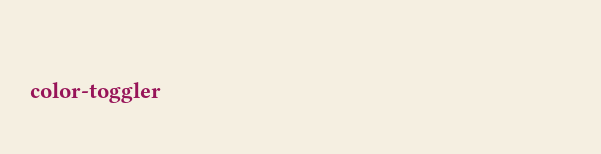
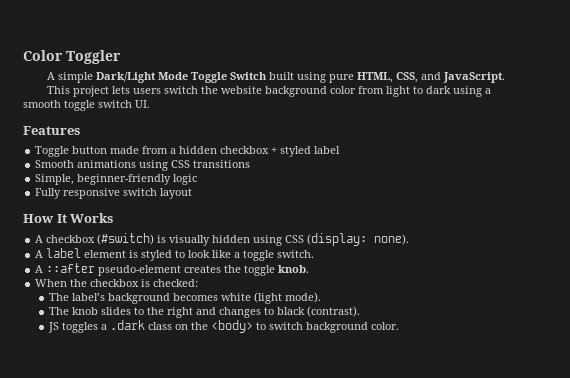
[30,82,161,103] color-toggler -> [23,50,121,64] [46,72,505,83] [46,86,491,97] [23,100,150,111] [23,126,80,135] [35,146,341,157] [35,160,251,171] [35,174,198,185] [35,188,193,199] [23,213,114,223] [35,233,410,246] [35,248,315,261] [35,263,310,276] [35,279,199,287] [48,292,321,304] [48,306,360,318] [47,320,399,333] Color Toggler // A simple Dark/Light Mode Toggle Switch built using pure HTML, CSS, and JavaScript. // This project lets users switch the website background color from light to dark using a smooth toggle switch UI. // Features // Toggle button made from a hidden checkbox + styled label // Smooth animations using CSS transitions // Simple, beginner-friendly logic // Fully responsive switch layout // How It Works // A checkbox (#switch) is visually hidden using CSS (display: none). // A label element is styled to look like a toggle switch. // A ::after pseudo-element creates the toggle knob. // When the checkbox is checked: // The label’s background becomes white (light mode). // The knob slides to the right and changes to black (contrast). // JS toggles a .dark class on the <body> to switch background color.

